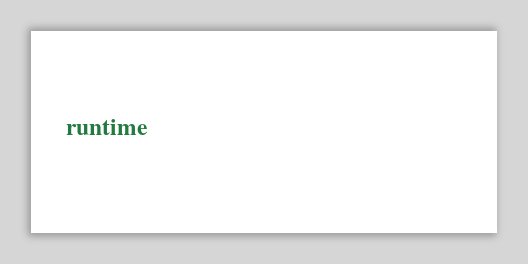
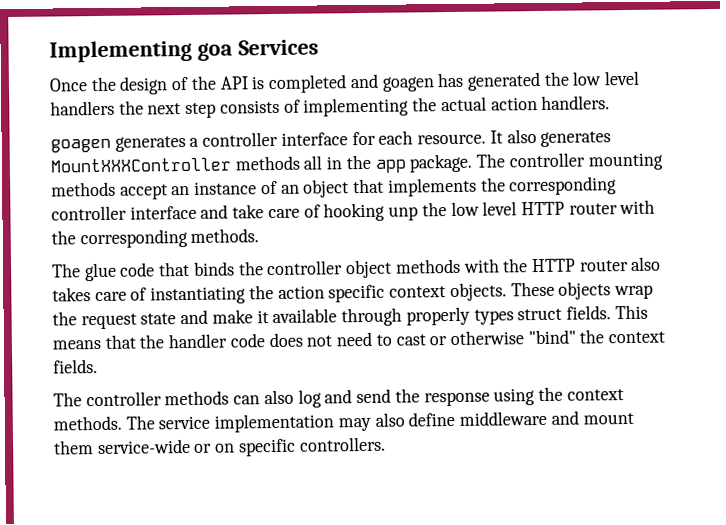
[66,119,148,135] runtime -> [49,39,319,63] [49,70,641,95] [50,95,611,119] [50,129,612,153] [50,152,663,173] [51,176,618,200] [51,199,656,222] [51,228,260,249] [51,256,662,282] [52,281,653,305] [52,304,648,330] [52,329,666,350] [53,359,98,374] [53,386,624,408] [53,410,634,433] [53,436,386,457] Implementing goa Services // Once the design of the API is completed and goagen has generated the low level handlers the next step consists of implementing the actual action handlers. // goagen generates a controller interface for each resource. It also generates MountXXXController methods all in the app package. The controller mounting methods accept an instance of an object that implements the corresponding controller interface and take care of hooking unp the low level HTTP router with the corresponding methods. // The glue code that binds the controller object methods with the HTTP router also takes care of instantiating the action specific context objects. These objects wrap the request state and make it available through properly types struct fields. This means that the handler code does not need to cast or otherwise "bind" the context fields. // The controller methods can also log and send the response using the context methods. The service implementation may also define middleware and mount them service-wide or on specific controllers.

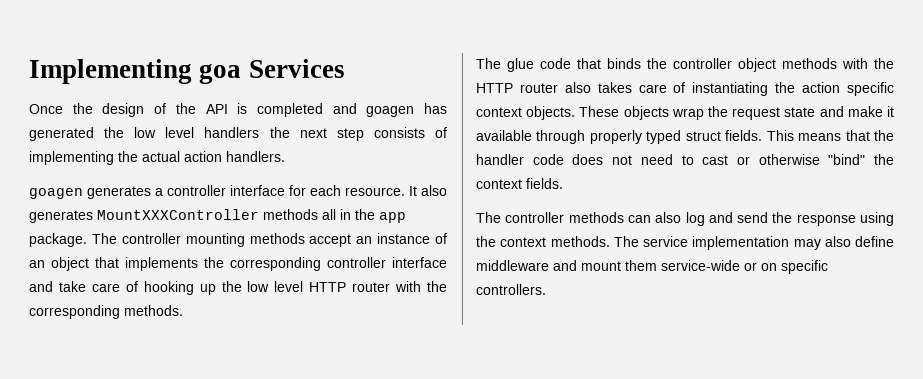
[388,206,419,221] unp -> [199,284,216,295] up
[473,309,514,325] types -> [646,130,682,144] typed

